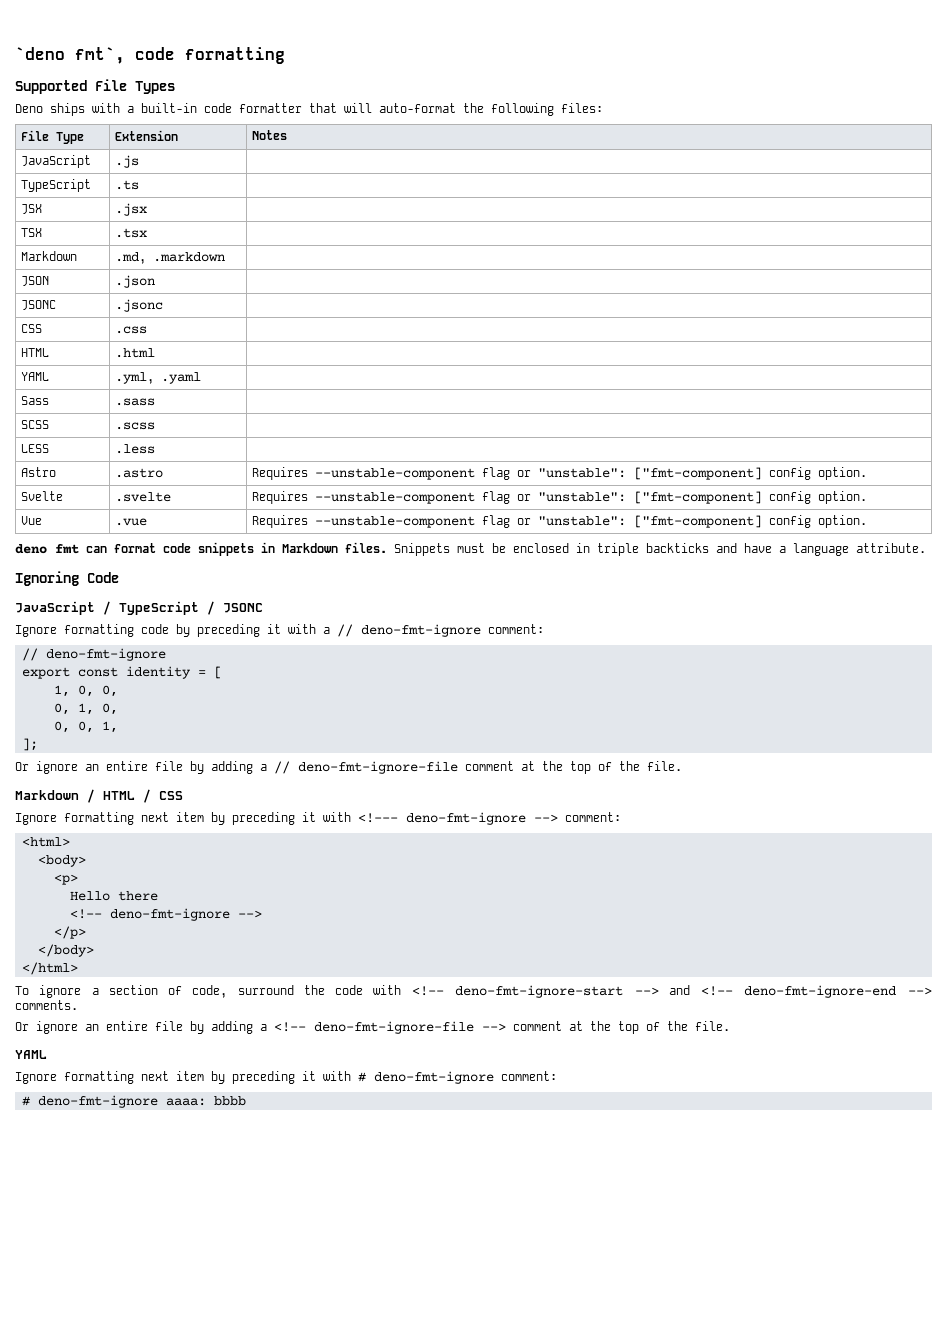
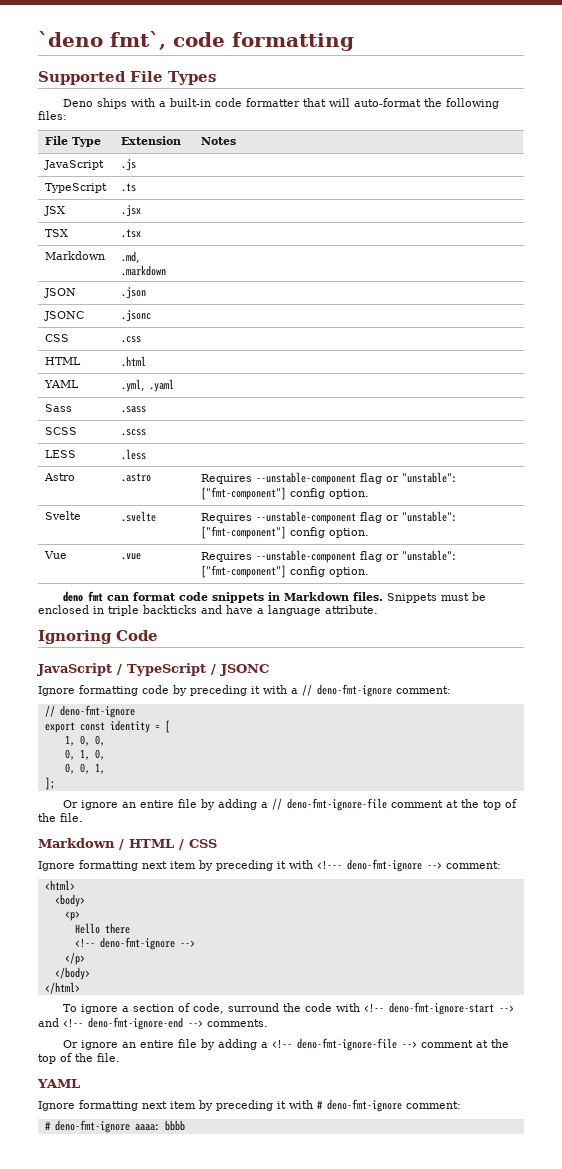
[634,467,763,480] ["fmt-component] -> [201,487,287,500] ["fmt-component"]
[634,491,763,504] ["fmt-component] -> [201,526,287,539] ["fmt-component"]
[634,515,763,528] ["fmt-component] -> [201,565,287,578] ["fmt-component"]

